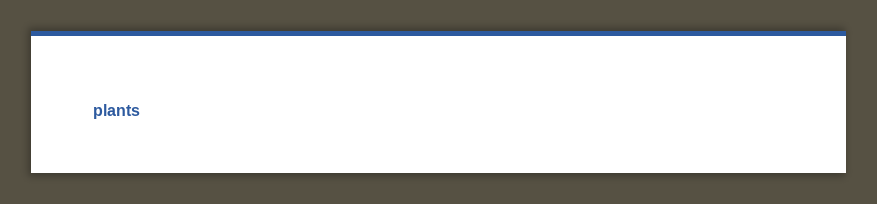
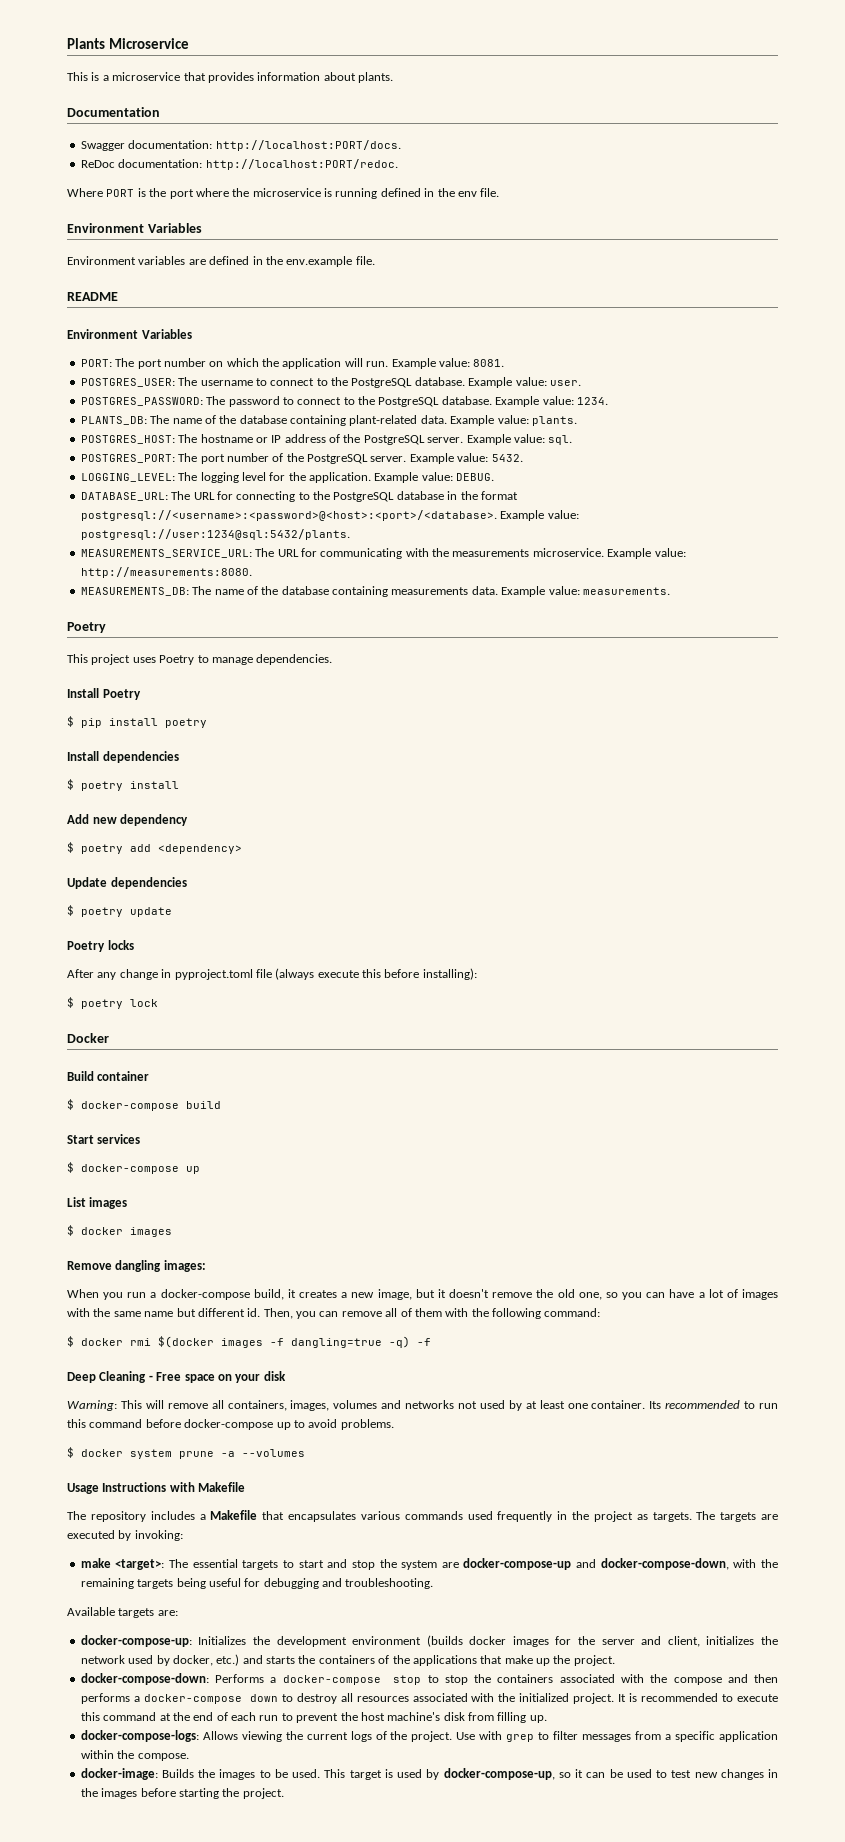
[93,104,140,119] plants -> [67,38,189,49] [67,72,393,83] [67,107,160,117] [80,140,401,151] [80,159,398,170] [67,188,500,199] [67,223,202,233] [67,256,375,267] [67,292,118,301] [67,329,192,339] [80,358,505,369] [80,377,581,388] [80,396,608,407] [80,415,577,426] [80,434,573,445] [80,453,523,464] [80,472,495,483] [80,491,518,502] [80,510,579,521] [80,529,350,540] [80,548,686,559] [80,567,252,578] [80,586,670,597] [67,622,106,633] [67,654,333,665] [67,688,141,700] [67,716,207,728] [67,751,179,763] [67,779,179,791] [67,814,189,826] [67,842,242,854] [67,877,187,889] [67,905,172,917] [67,940,134,952] [67,968,477,980] [67,997,158,1009] [67,1033,109,1043] [67,1071,150,1081] [67,1099,221,1111] [67,1134,141,1144] [67,1162,200,1174] [67,1197,128,1209] [67,1225,172,1237] [67,1260,206,1272] [67,1289,778,1300] [67,1308,601,1319] [67,1336,431,1348] [67,1371,286,1383] [67,1400,778,1411] [67,1419,394,1430] [67,1447,305,1459] [67,1482,246,1494] [67,1510,779,1522] [67,1530,183,1541] [80,1558,778,1570] [80,1578,434,1589] [67,1607,178,1618] [80,1635,778,1647] [80,1654,615,1666] [80,1673,779,1685] [80,1693,778,1704] [80,1712,547,1723] [80,1730,778,1742] [80,1750,189,1761] [80,1768,779,1780] [80,1788,284,1799] Plants Microservice // This is a microservice that provides information about plants. // Documentation // Swagger documentation: http://localhost:PORT/docs. // ReDoc documentation: http://localhost:PORT/redoc. // Where PORT is the port where the microservice is running defined in the env file. // Environment Variables // Environment variables are defined in the env.example file. // README // Environment Variables // PORT: The port number on which the application will run. Example value: 8081. // POSTGRES_USER: The username to connect to the PostgreSQL database. Example value: user. // POSTGRES_PASSWORD: The password to connect to the PostgreSQL database. Example value: 1234. // PLANTS_DB: The name of the database containing plant-related data. Example value: plants. // POSTGRES_HOST: The hostname or IP address of the PostgreSQL server. Example value: sql. // POSTGRES_PORT: The port number of the PostgreSQL server. Example value: 5432. // LOGGING_LEVEL: The logging level for the application. Example value: DEBUG. // DATABASE_URL: The URL for connecting to the PostgreSQL database in the format postgresql://<username>:<password>@<host>:<port>/<database>. Example value: postgresql://user:1234@sql:5432/plants. // MEASUREMENTS_SERVICE_URL: The URL for communicating with the measurements microservice. Example value: http://measurements:8080. // MEASUREMENTS_DB: The name of the database containing measurements data. Example value: measurements. // Poetry // This project uses Poetry to manage dependencies. // Install Poetry // $ pip install poetry // Install dependencies // $ poetry install // Add new dependency // $ poetry add <dependency> // Update dependencies // $ poetry update // Poetry locks // After any change in pyproject.toml file (always execute this before installing): // $ poetry lock // Docker // Build container // $ docker-compose build // Start services // $ docker-compose up // List images // $ docker images // Remove dangling images: // When you run a docker-compose build, it creates a new image, but it doesn't remove the old one, so you can have a lot of images with the same name but different id. Then, you can remove all of them with the following command: // $ docker rmi $(docker images -f dangling=true -q) -f // Deep Cleaning - Free space on your disk // Warning: This will remove all containers, images, volumes and networks not used by at least one container. Its recommended to run this command before docker-compose up to avoid problems. // $ docker system prune -a --volumes // Usage Instructions with Makefile // The repository includes a Makefile that encapsulates various commands used frequently in the project as targets. The targets are executed by invoking: // make <target>: The essential targets to start and stop the system are docker-compose-up and docker-compose-down, with the remaining targets being useful for debugging and troubleshooting. // Available targets are: // docker-compose-up: Initializes the development environment (builds docker images for the server and client, initializes the network used by docker, etc.) and starts the containers of the applications that make up the project. // docker-compose-down: Performs a docker-compose stop to stop the containers associated with the compose and then performs a docker-compose down to destroy all resources associated with the initialized project. It is recommended to execute this command at the end of each run to prevent the host machine's disk from filling up. // docker-compose-logs: Allows viewing the current logs of the project. Use with grep to filter messages from a specific application within the compose. // docker-image: Builds the images to be used. This target is used by docker-compose-up, so it can be used to test new changes in the images before starting the project.

